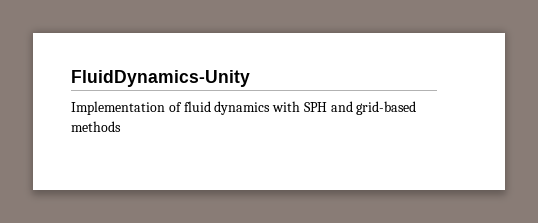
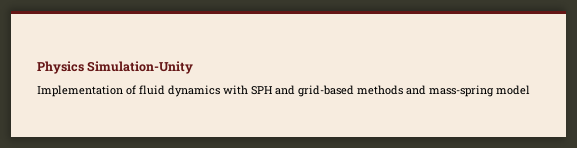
[71,70,250,87] FluidDynamics-Unity -> [37,61,194,74] Physics Simulation-Unity
(121, 126) none -> [406,85,530,97] and mass-spring model

